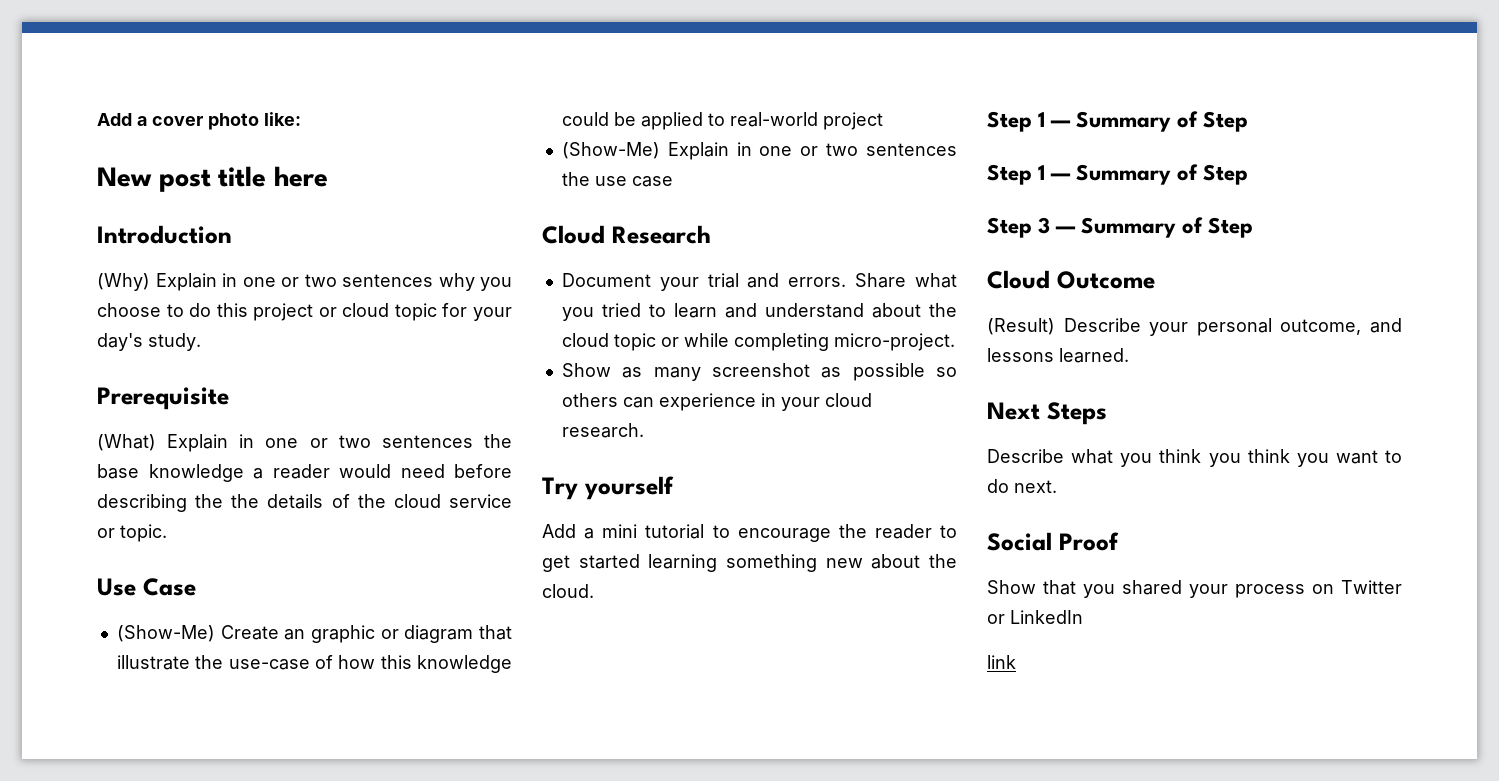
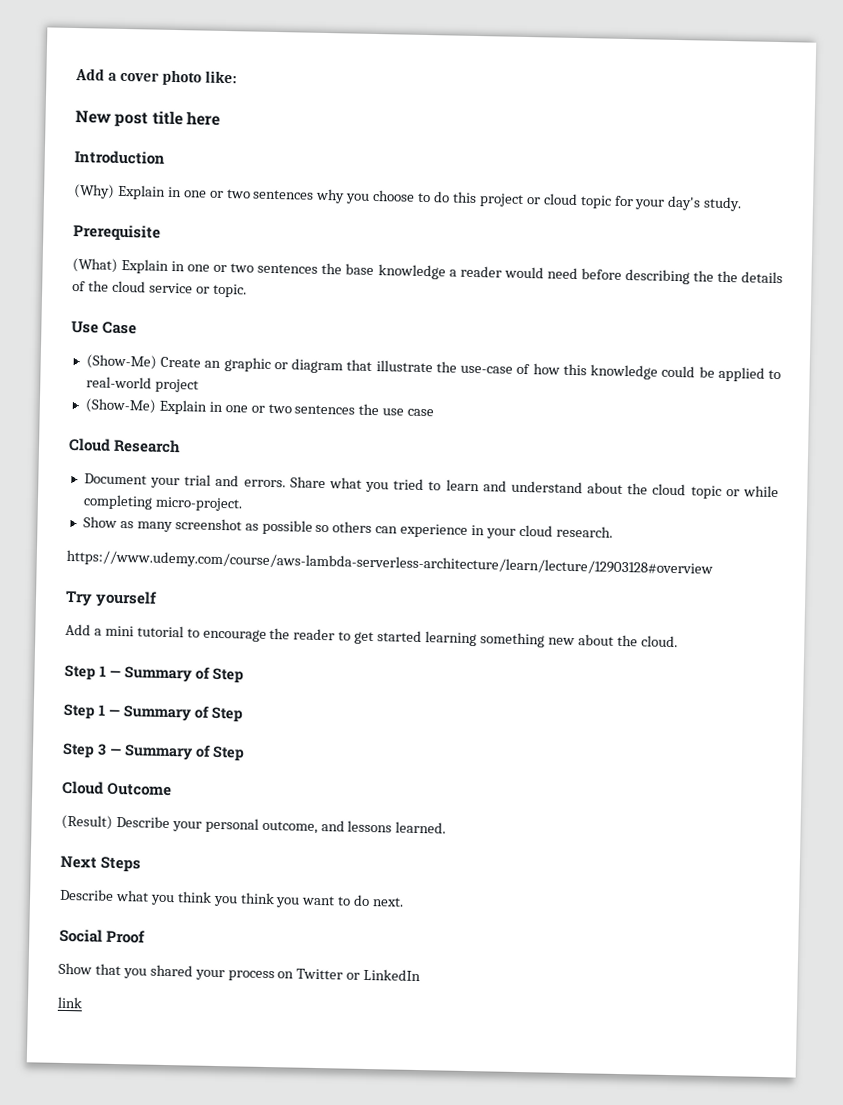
(644, 430) none -> [66,549,713,577] // https://www.udemy.com/course/aws-lambda-serverless-architecture/learn/lecture/12903128#overview

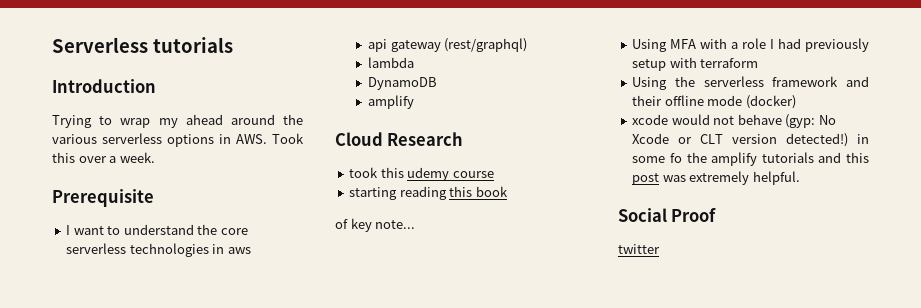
[75,68,237,86] [75,110,220,128] [74,150,165,165] [73,184,743,212] [73,224,161,242] [72,258,783,285] [72,280,247,298] [71,320,138,335] [85,354,782,382] [85,376,199,393] [84,398,435,417] [68,437,182,454] [83,473,779,499] [82,494,243,512] [82,516,613,539] [66,549,713,577] [65,590,158,608] [65,623,678,648] [64,664,244,683] [63,703,243,722] [62,742,245,761] [62,780,173,797] [61,814,447,834] [60,855,142,873] [60,888,405,908] [59,928,146,944] [58,962,422,982] [57,996,83,1009] Add a cover photo like: // New post title here // Introduction // (Why) Explain in one or two sentences why you choose to do this project or cloud topic for your day's study. // Prerequisite // (What) Explain in one or two sentences the base knowledge a reader would need before describing the the details of the cloud service or topic. // Use Case // (Show-Me) Create an graphic or diagram that illustrate the use-case of how this knowledge could be applied to real-world project // (Show-Me) Explain in one or two sentences the use case // Cloud Research // Document your trial and errors. Share what you tried to learn and understand about the cloud topic or while completing micro-project. // Show as many screenshot as possible so others can experience in your cloud research. // https://www.udemy.com/course/aws-lambda-serverless-architecture/learn/lecture/12903128#overview // Try yourself // Add a mini tutorial to encourage the reader to get started learning something new about the cloud. // Step 1 — Summary of Step // Step 1 — Summary of Step // Step 3 — Summary of Step // Cloud Outcome // (Result) Describe your personal outcome, and lessons learned. // Next Steps // Describe what you think you think you want to do next. // Social Proof // Show that you shared your process on Twitter or LinkedIn // link -> [52,37,233,53] [52,79,156,93] [52,114,303,128] [52,133,304,147] [52,152,155,163] [52,189,154,207] [66,224,248,235] [66,243,251,257] [368,38,528,52] [368,57,415,68] [368,77,438,90] [368,95,415,109] [335,132,464,146] [349,167,494,181] [349,186,508,200] [335,218,416,232] [632,38,869,52] [632,57,759,71] [632,76,869,90] [632,95,796,109] [632,114,836,128] [632,133,869,147] [632,152,869,166] [632,171,800,185] [618,208,717,222] [618,244,660,254] Serverless tutorials // Introduction // Trying to wrap my ahead around the various serverless options in AWS. Took this over a week. // Prerequisite // I want to understand the core serverless technologies in aws // api gateway (rest/graphql) // lambda // DynamoDB // amplify // Cloud Research // took this udemy course // starting reading this book // of key note... // Using MFA with a role I had previously setup with terraform // Using the serverless framework and their offline mode (docker) // xcode would not behave (gyp: No Xcode or CLT version detected!) in some fo the amplify tutorials and this post was extremely helpful. // Social Proof // twitter

